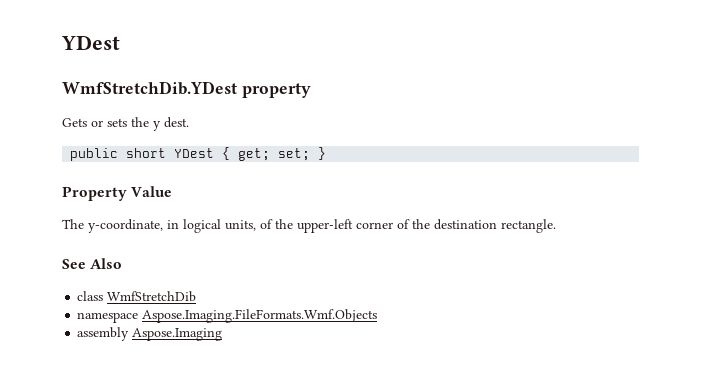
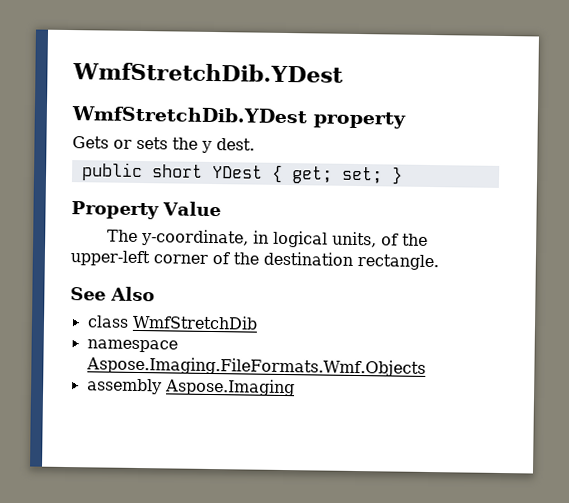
[61,35,120,50] YDest -> [72,62,344,83] WmfStretchDib.YDest

